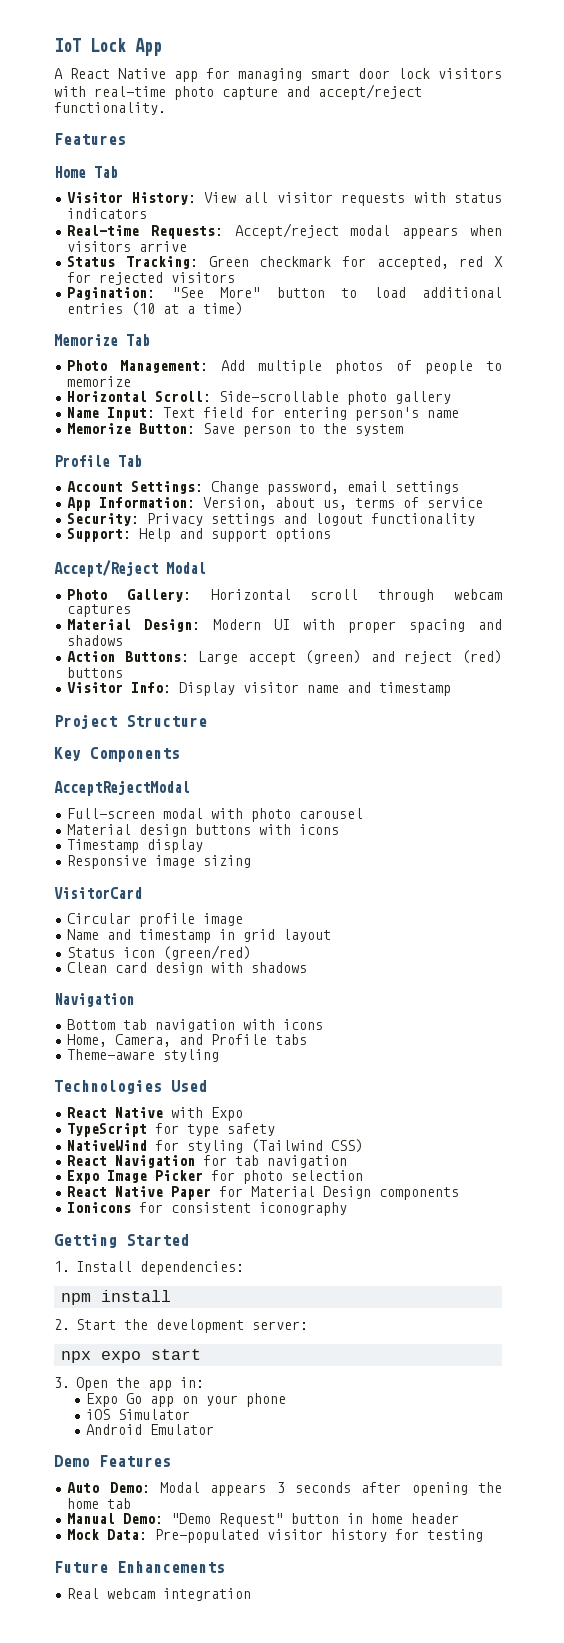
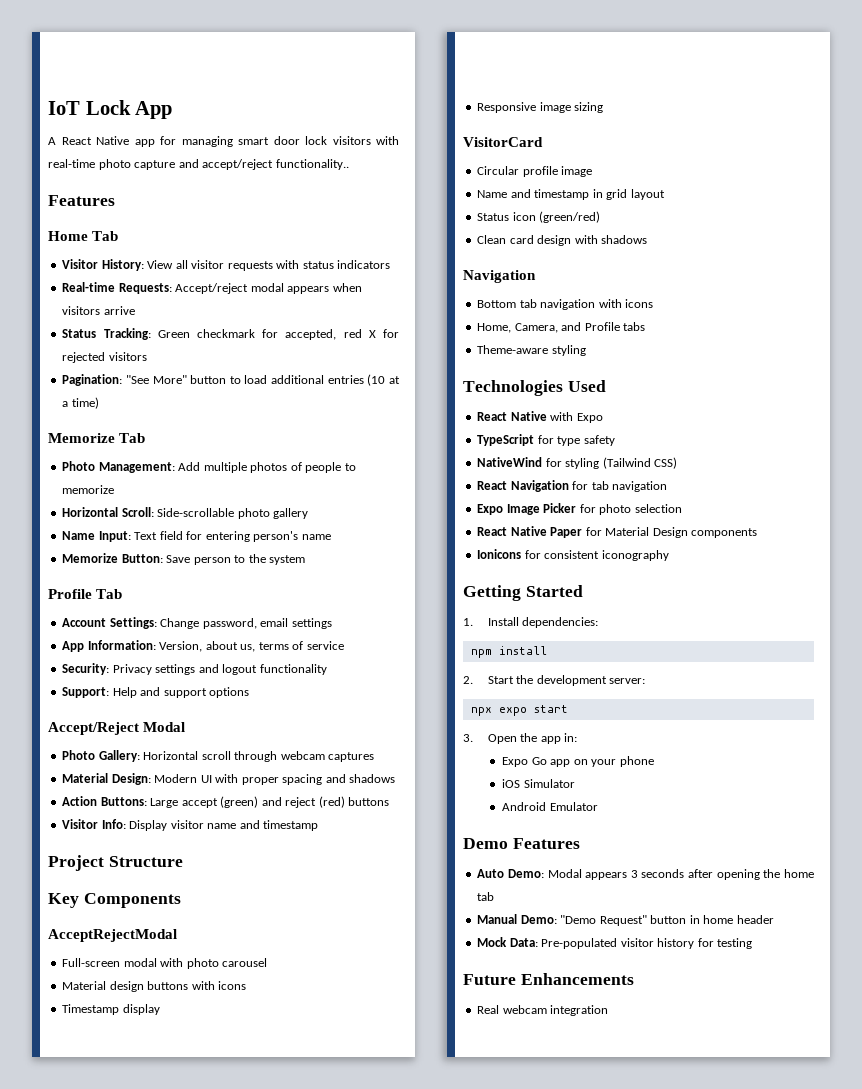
[54,102,166,115] functionality. -> [275,159,349,170] functionality..

